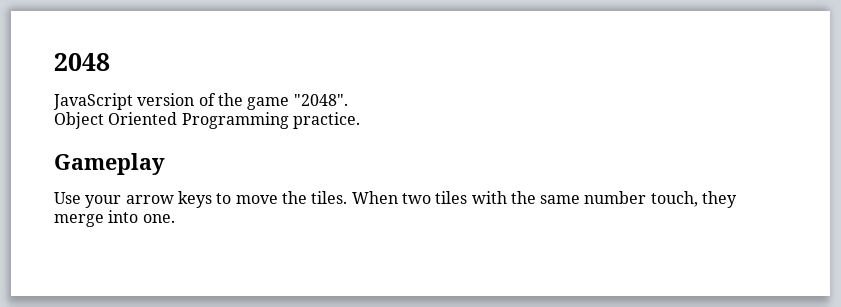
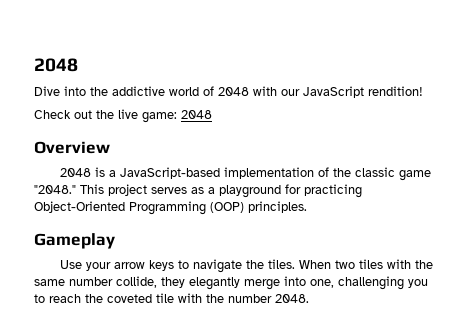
[54,53,110,71] [53,93,348,110] [54,112,360,129] 2048 // JavaScript version of the game "2048". // Object Oriented Programming practice. -> [34,58,78,72] [34,86,423,98] [34,109,212,123] [34,141,110,154] [59,167,431,181] [34,184,362,198] [34,201,307,215] 2048 // Dive into the addictive world of 2048 with our JavaScript rendition! // Check out the live game: 2048 // Overview // 2048 is a JavaScript-based implementation of the classic game "2048." This project serves as a playground for practicing Object-Oriented Programming (OOP) principles.
[235,195,278,204] move -> [192,259,242,273] navigate
[650,191,738,208] [54,210,175,227] touch, they merge into one. -> [116,276,428,290] [34,293,309,303] collide, they elegantly merge into one, challenging you to reach the coveted tile with the number 2048.

